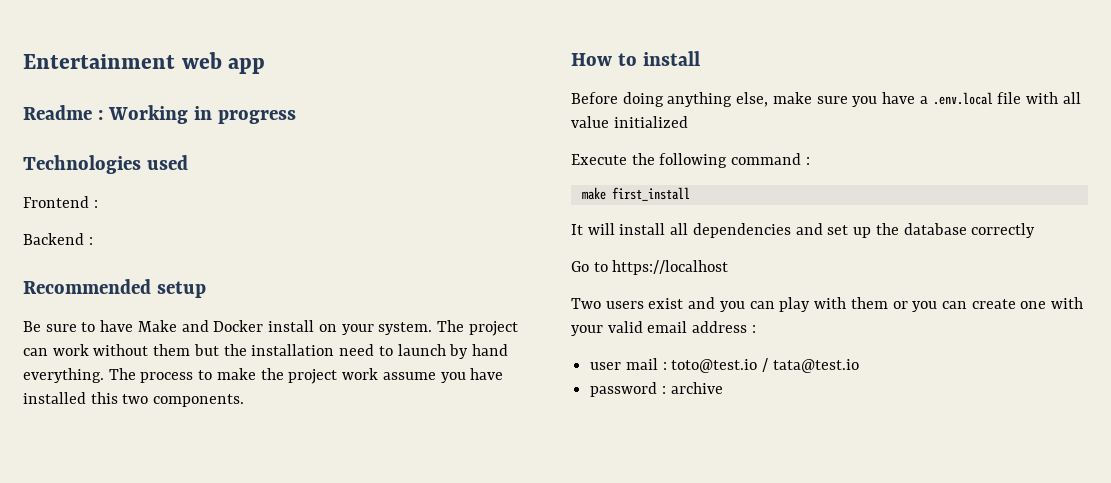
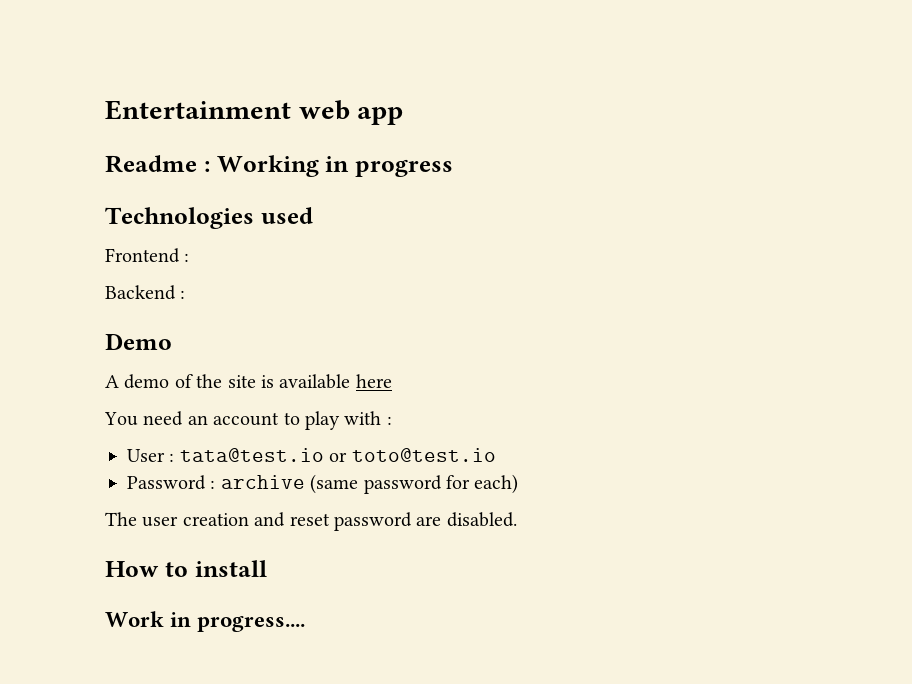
[23,279,206,298] [23,320,518,336] [23,344,508,359] [23,368,504,384] [23,392,245,407] [571,51,700,66] [571,92,1081,107] [571,116,688,128] [571,153,810,168] [581,187,690,201] [571,223,1036,238] [571,260,729,275] [571,297,1084,312] [571,321,756,336] [590,358,859,373] [590,382,723,397] Recommended setup // Be sure to have Make and Docker install on your system. The project can work without them but the installation need to launch by hand everything. The process to make the project work assume you have installed this two components. // How to install // Before doing anything else, make sure you have a .env.local file with all value initialized // Execute the following command : // make first_install // It will install all dependencies and set up the database correctly // Go to https://localhost // Two users exist and you can play with them or you can create one with your valid email address : // user mail : toto@test.io / tata@test.io // password : archive -> [105,333,172,350] [105,374,392,389] [104,411,392,430] [127,448,496,462] [127,474,519,494] [105,512,517,531] [105,560,267,577] [105,611,306,632] Demo // A demo of the site is available here // You need an account to play with : // User : tata@test.io or toto@test.io // Password : archive (same password for each) // The user creation and reset password are disabled. // How to install // Work in progress....

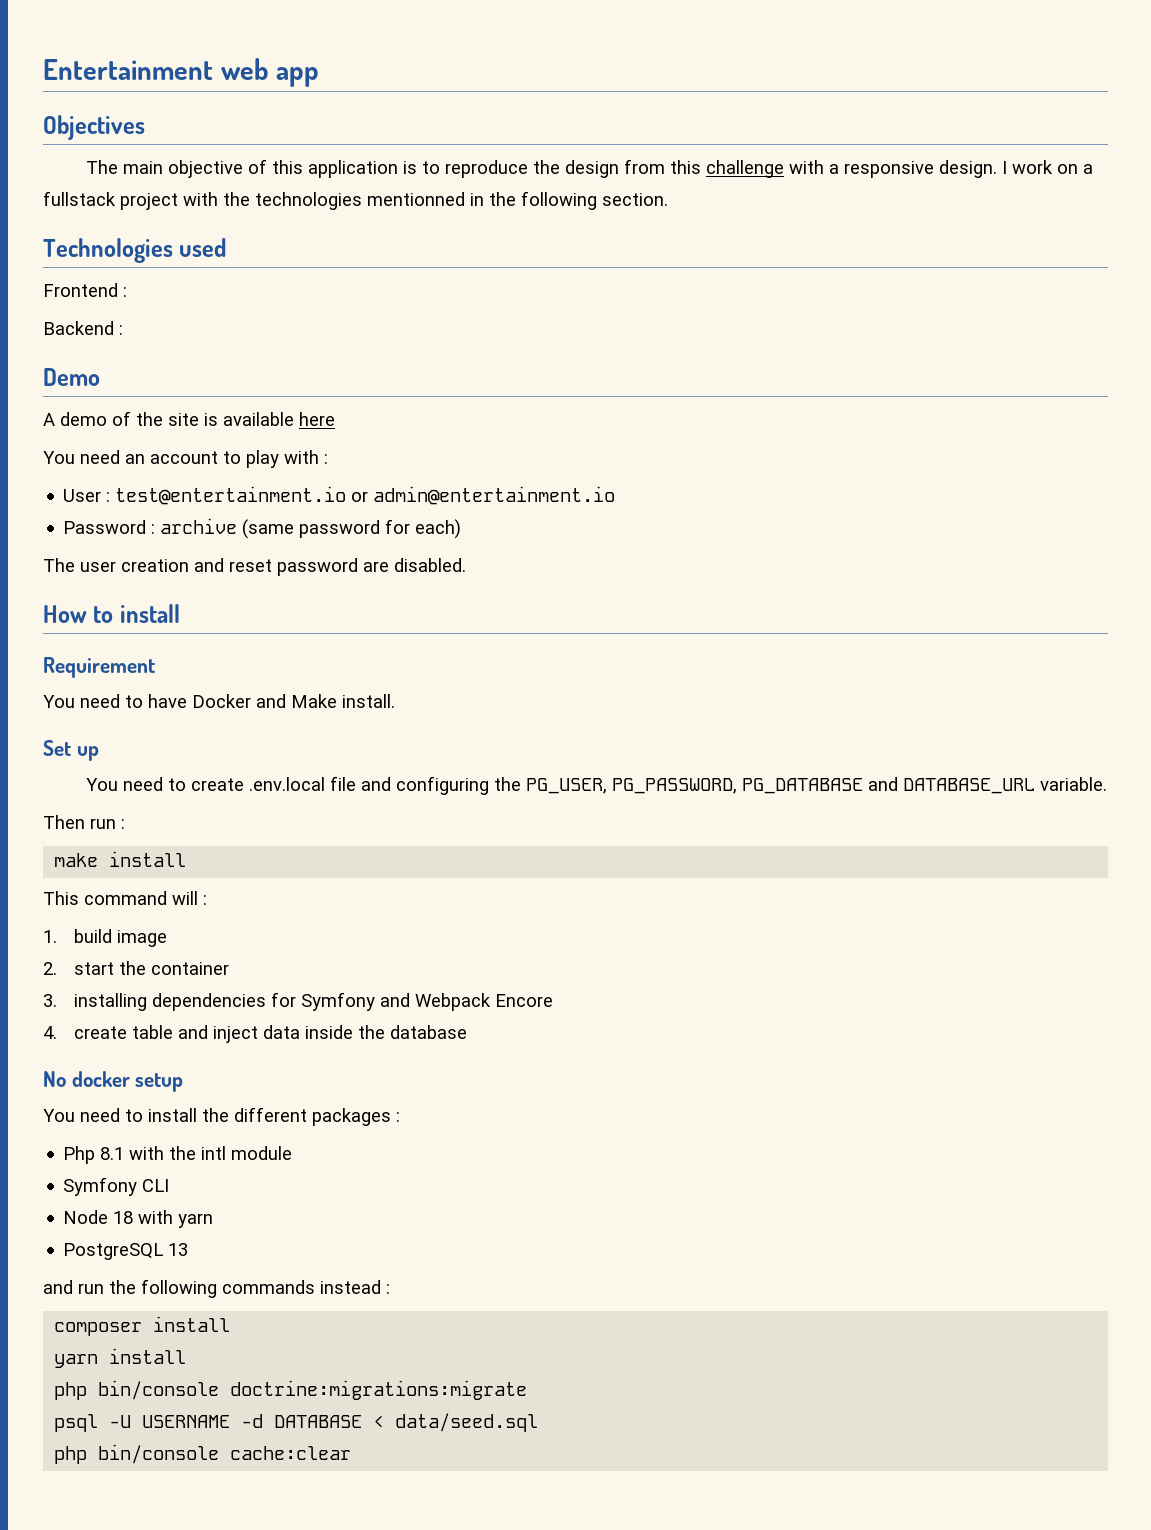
[105,155,453,177] Readme : Working in progress -> [43,115,145,140] [85,159,1093,178] [43,191,668,210] Objectives // The main objective of this application is to reproduce the design from this challenge with a responsive design. I work on a fullstack project with the technologies mentionned in the following section.
[179,448,496,462] tata@test.io or toto@test.io -> [115,486,616,505] test@entertainment.io or admin@entertainment.io
[105,611,306,632] Work in progress.... -> [43,657,155,678] [43,694,395,708] [43,740,99,761] [85,776,1107,795] [43,815,125,829] [54,851,187,867] [43,891,207,905] [43,929,168,947] [43,961,230,975] [43,992,554,1011] [43,1025,468,1043] [43,1071,184,1092] [43,1107,400,1126] [63,1146,293,1164] [63,1177,170,1196] [63,1210,214,1228] [63,1243,189,1260] [43,1279,390,1298] [54,1316,231,1336] [54,1348,187,1368] [54,1380,528,1400] [54,1413,539,1432] [54,1444,352,1464] Requirement // You need to have Docker and Make install. // Set up // You need to create .env.local file and configuring the PG_USER, PG_PASSWORD, PG_DATABASE and DATABASE_URL variable. // Then run : // make install // This command will : // 1. build image // 2. start the container // 3. installing dependencies for Symfony and Webpack Encore // 4. create table and inject data inside the database // No docker setup // You need to install the different packages : // Php 8.1 with the intl module // Symfony CLI // Node 18 with yarn // PostgreSQL 13 // and run the following commands instead : // composer install // yarn install // php bin/console doctrine:migrations:migrate // psql -U USERNAME -d DATABASE < data/seed.sql // php bin/console cache:clear

